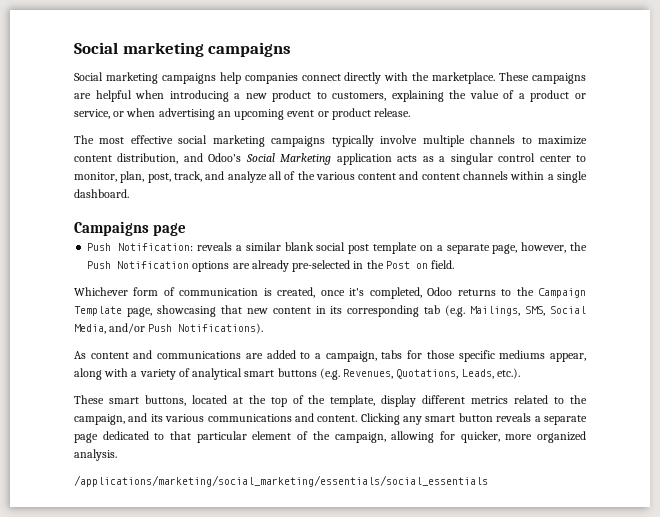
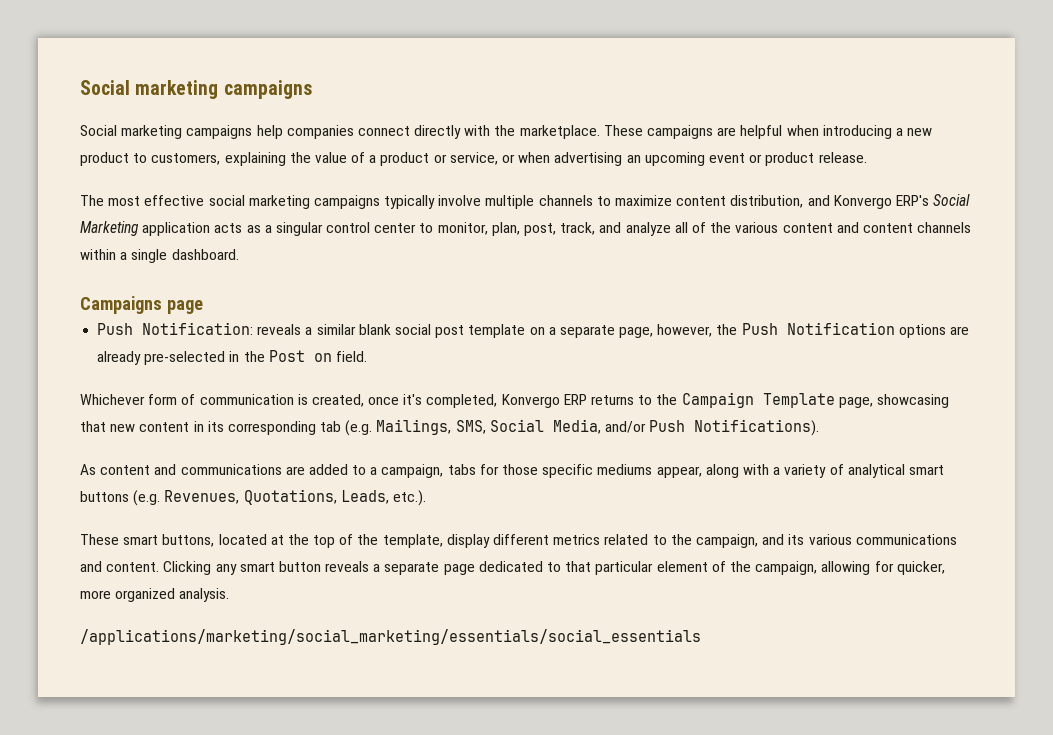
[208,153,242,162] Odoo's -> [833,195,929,209] Konvergo ERP's
[427,287,453,296] Odoo -> [501,394,587,408] Konvergo ERP

